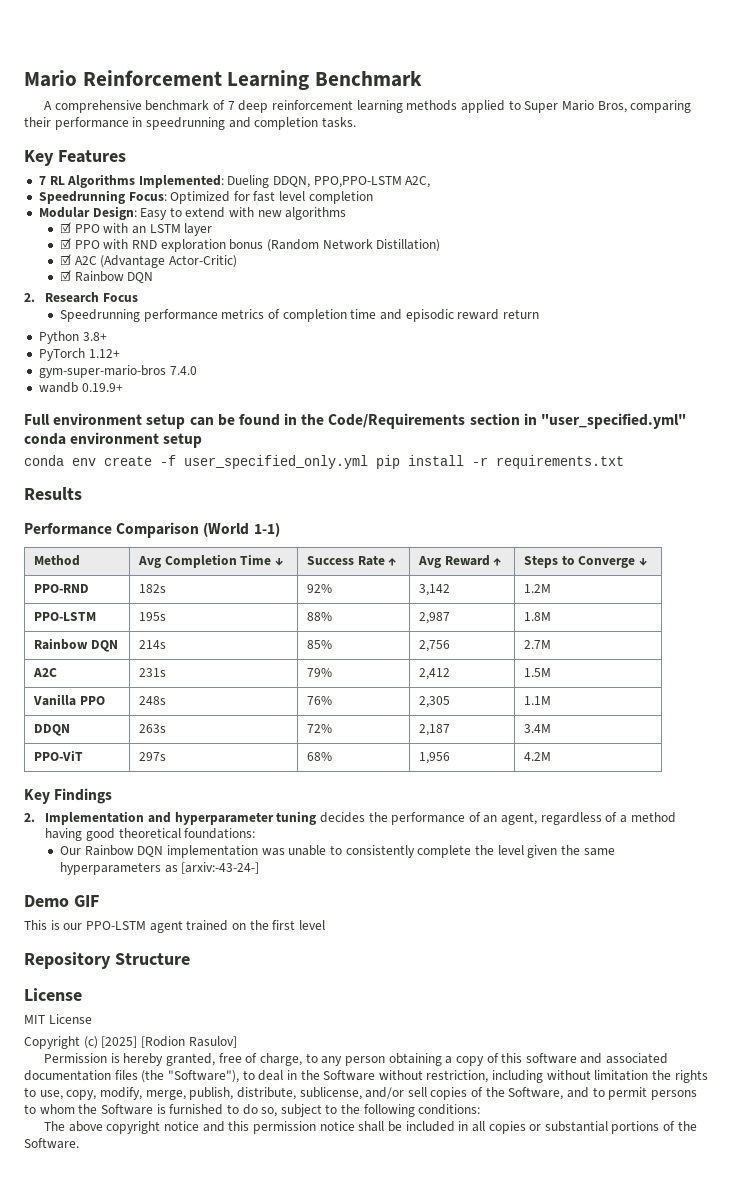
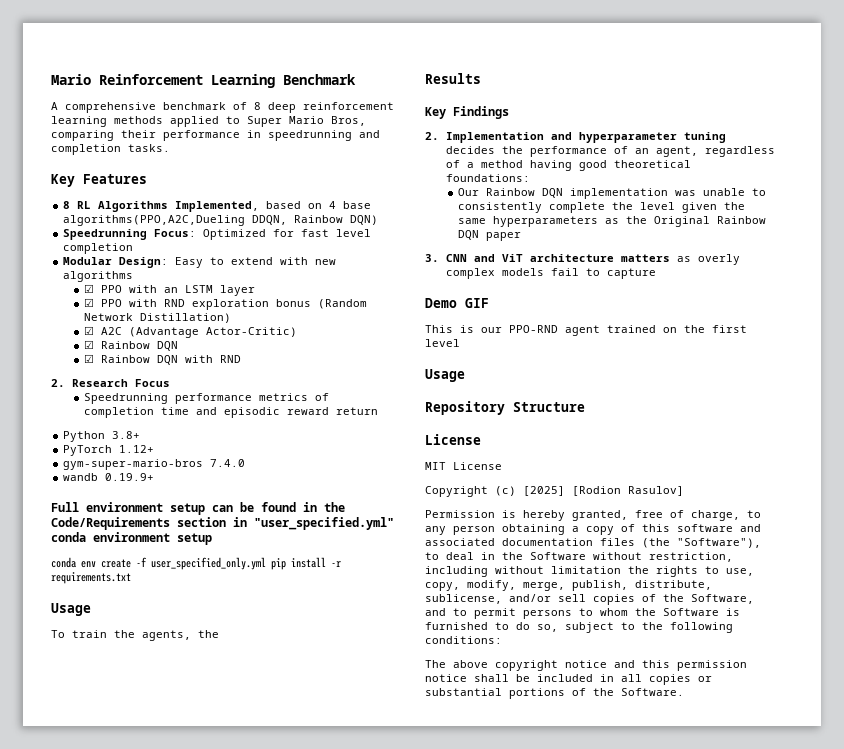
[227,101,235,110] 7 -> [254,102,261,110] 8
[38,176,46,185] 7 -> [63,201,71,209] 8
[138,175,431,188] Implemented: Dueling DDQN, PPO,PPO-LSTM A2C, -> [175,201,372,212] [63,215,379,226] Implemented, based on 4 base algorithms(PPO,A2C,Dueling DDQN, Rainbow DQN)
(154, 277) none -> [84,354,242,365] // ☑ Rainbow DQN with RND
[24,487,82,500] [24,522,280,538] [33,555,80,566] [137,554,283,568] [306,555,397,566] [417,555,502,568] [523,555,647,568] [33,584,89,593] [138,584,166,593] [306,584,332,593] [418,584,450,596] [523,584,551,593] [33,612,96,621] [138,612,166,621] [306,612,332,621] [418,612,450,624] [523,612,551,621] [33,638,118,652] [138,640,166,649] [306,640,332,649] [418,640,450,652] [523,640,551,649] [32,668,57,677] [138,668,166,677] [306,668,332,677] [418,668,450,680] [523,668,551,677] [32,694,105,706] [138,696,166,705] [306,696,332,705] [418,696,450,708] [523,696,551,705] [33,724,70,736] [138,724,166,733] [306,724,332,733] [418,724,450,736] [523,724,551,733] [33,750,83,761] [138,752,166,761] [306,752,332,761] [418,752,450,764] [523,752,551,761] Results // Performance Comparison (World 1-1) // Method | Avg Completion Time ↓ | Success Rate ↑ | Avg Reward ↑ | Steps to Converge ↓ // PPO-RND | 182s | 92% | 3,142 | 1.2M // PPO-LSTM | 195s | 88% | 2,987 | 1.8M // Rainbow DQN | 214s | 85% | 2,756 | 2.7M // A2C | 231s | 79% | 2,412 | 1.5M // Vanilla PPO | 248s | 76% | 2,305 | 1.1M // DDQN | 263s | 72% | 2,187 | 3.4M // PPO-ViT | 297s | 68% | 1,956 | 4.2M -> [51,603,91,616] [51,630,219,641] [425,73,481,84] Usage // To train the agents, the // Results
[181,862,260,874] [arxiv:-43-24-] -> [626,216,767,227] [458,230,522,241] [425,254,741,265] [446,268,657,279] the Original Rainbow DQN paper // 3. CNN and ViT architecture matters as overly complex models fail to capture
[85,921,146,930] PPO-LSTM -> [509,325,558,333] PPO-RND
(325, 925) none -> [425,369,465,382] // Usage

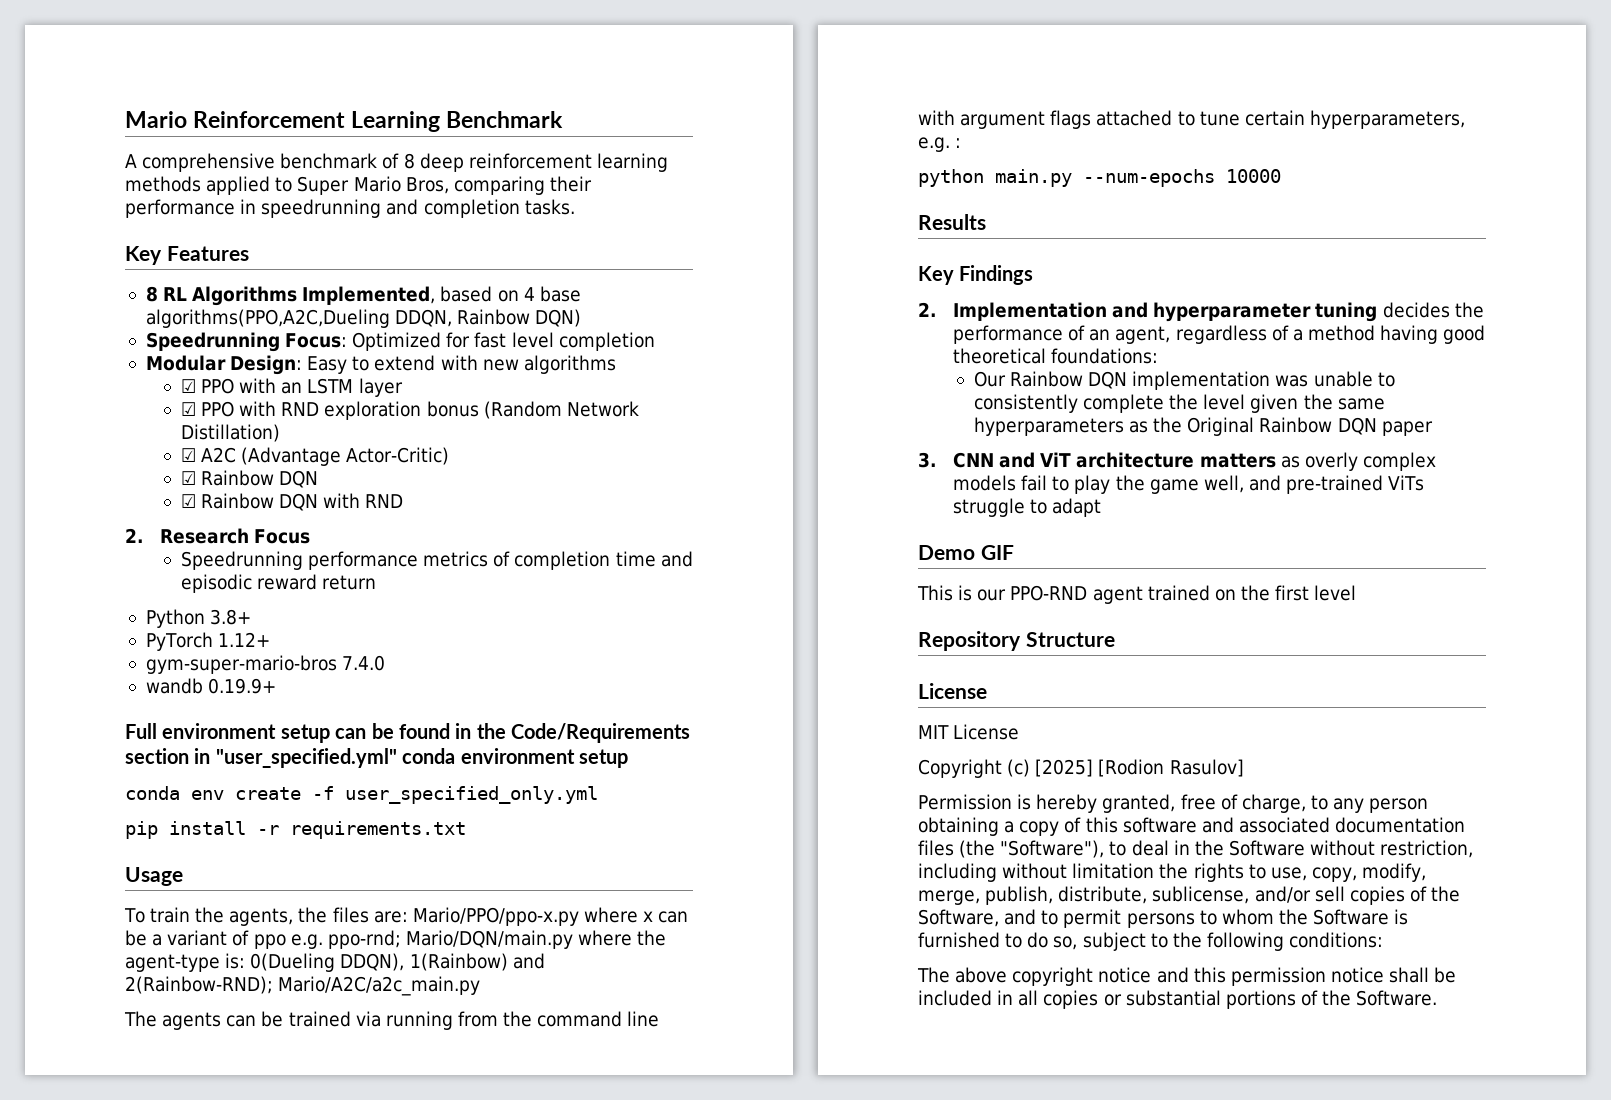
(266, 563) none -> (598, 795) //
(219, 634) none -> [332,907,689,926] [125,930,667,949] [125,953,545,972] [125,976,481,996] [124,1011,660,1030] [918,110,1465,129] [918,137,962,152] [918,169,1281,187] files are: Mario/PPO/ppo-x.py where x can be a variant of ppo e.g. ppo-rnd; Mario/DQN/main.py where the agent-type is: 0(Dueling DDQN), 1(Rainbow) and 2(Rainbow-RND); Mario/A2C/a2c_main.py // The agents can be trained via running from the command line with argument flags attached to tune certain hyperparameters, e.g. : // python main.py --num-epochs 10000
[607,268,657,279] capture -> [1074,475,1425,494] [952,498,1102,517] play the game well, and pre-trained ViTs struggle to adapt
[425,369,465,382] // Usage -> (1357, 593) none

